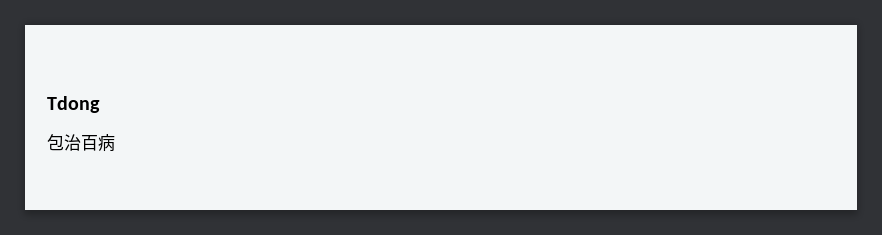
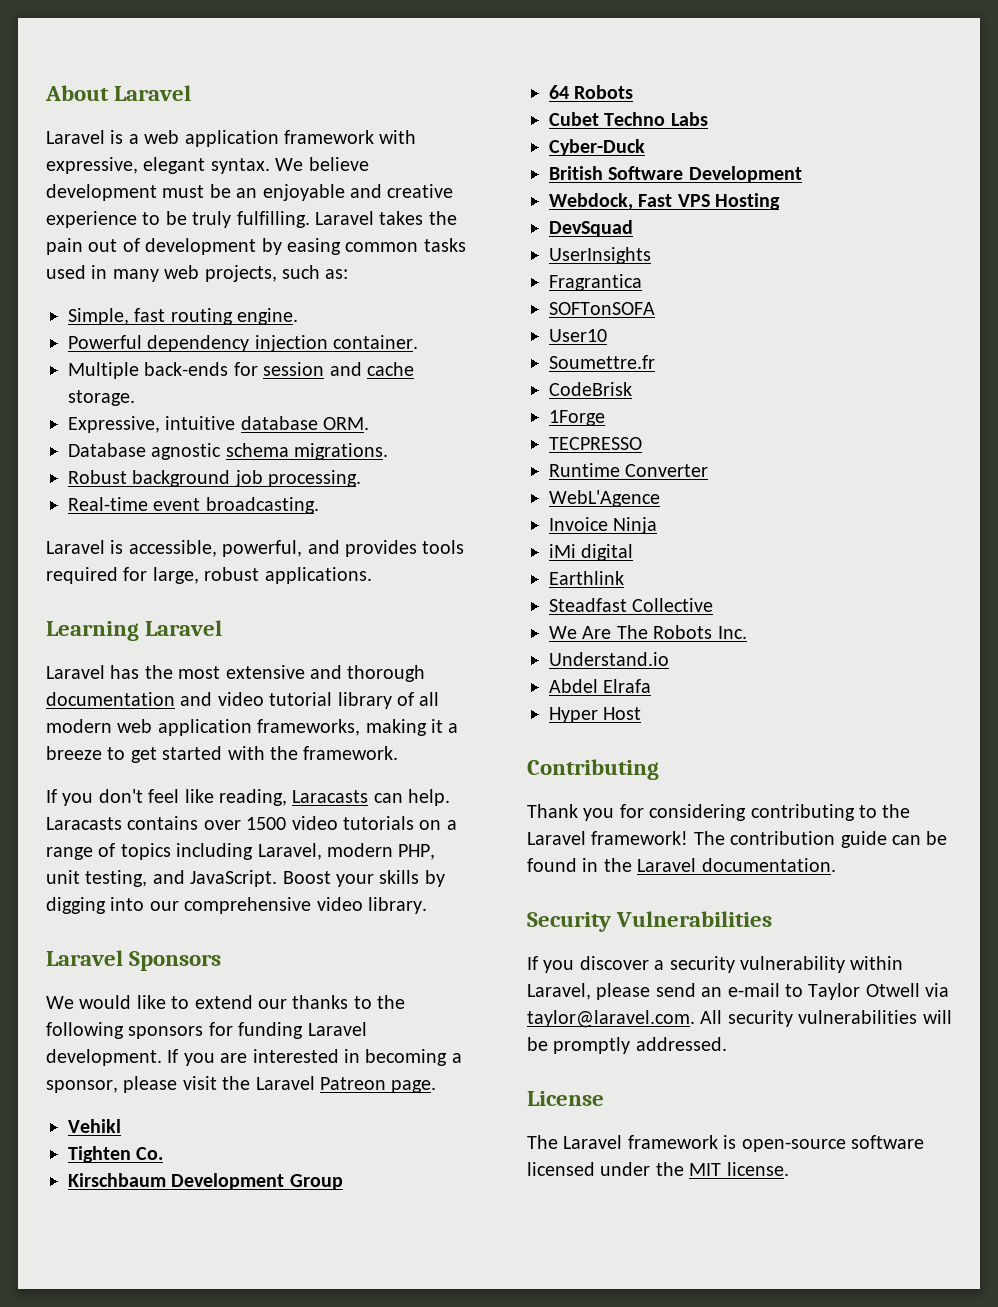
[47,96,100,113] [47,134,115,152] Tdong // 包治百病 -> [45,85,192,101] [46,130,417,147] [46,157,369,174] [46,184,454,201] [46,211,457,228] [46,238,466,255] [46,265,349,282] [68,308,299,325] [68,335,419,352] [68,362,414,379] [68,390,135,406] [68,416,370,433] [68,443,389,460] [68,470,362,487] [68,497,319,514] [46,540,465,557] [46,567,372,584] [46,620,223,641] [46,665,426,682] [46,692,440,709] [46,719,459,736] [46,746,399,763] [46,789,451,806] [46,816,457,830] [46,843,436,860] [46,870,445,887] [46,897,427,914] [46,950,222,971] [46,995,406,1009] [46,1022,367,1039] [46,1049,462,1066] [46,1076,437,1093] [68,1119,121,1133] [68,1146,164,1163] [68,1173,343,1190] [549,85,634,99] [549,112,708,126] [549,139,645,156] [549,166,802,183] [549,193,781,210] [549,220,633,237] [549,247,651,264] [549,274,642,291] [549,302,655,315] [549,329,607,342] [549,355,655,369] [549,382,632,396] [549,410,605,426] [549,437,642,450] [549,463,709,477] [549,490,660,507] [549,517,658,534] [549,544,634,561] [549,571,624,585] [549,598,714,612] [549,625,747,639] [549,652,669,666] [549,679,652,693] [549,707,642,723] [527,759,659,780] [527,804,911,821] [527,831,948,848] [527,858,836,872] [527,911,773,932] [527,956,904,973] [527,983,950,1000] [527,1010,952,1028] [527,1037,727,1054] [527,1091,604,1106] [527,1135,924,1152] [527,1162,789,1176] About Laravel // Laravel is a web application framework with expressive, elegant syntax. We believe development must be an enjoyable and creative experience to be truly fulfilling. Laravel takes the pain out of development by easing common tasks used in many web projects, such as: // Simple, fast routing engine. // Powerful dependency injection container. // Multiple back-ends for session and cache storage. // Expressive, intuitive database ORM. // Database agnostic schema migrations. // Robust background job processing. // Real-time event broadcasting. // Laravel is accessible, powerful, and provides tools required for large, robust applications. // Learning Laravel // Laravel has the most extensive and thorough documentation and video tutorial library of all modern web application frameworks, making it a breeze to get started with the framework. // If you don't feel like reading, Laracasts can help. Laracasts contains over 1500 video tutorials on a range of topics including Laravel, modern PHP, unit testing, and JavaScript. Boost your skills by digging into our comprehensive video library. // Laravel Sponsors // We would like to extend our thanks to the following sponsors for funding Laravel development. If you are interested in becoming a sponsor, please visit the Laravel Patreon page. // Vehikl // Tighten Co. // Kirschbaum Development Group // 64 Robots // Cubet Techno Labs // Cyber-Duck // British Software Development // Webdock, Fast VPS Hosting // DevSquad // UserInsights // Fragrantica // SOFTonSOFA // User10 // Soumettre.fr // CodeBrisk // 1Forge // TECPRESSO // Runtime Converter // WebL'Agence // Invoice Ninja // iMi digital // Earthlink // Steadfast Collective // We Are The Robots Inc. // Understand.io // Abdel Elrafa // Hyper Host // Contributing // Thank you for considering contributing to the Laravel framework! The contribution guide can be found in the Laravel documentation. // Security Vulnerabilities // If you discover a security vulnerability within Laravel, please send an e-mail to Taylor Otwell via taylor@laravel.com. All security vulnerabilities will be promptly addressed. // License // The Laravel framework is open-source software licensed under the MIT license.

